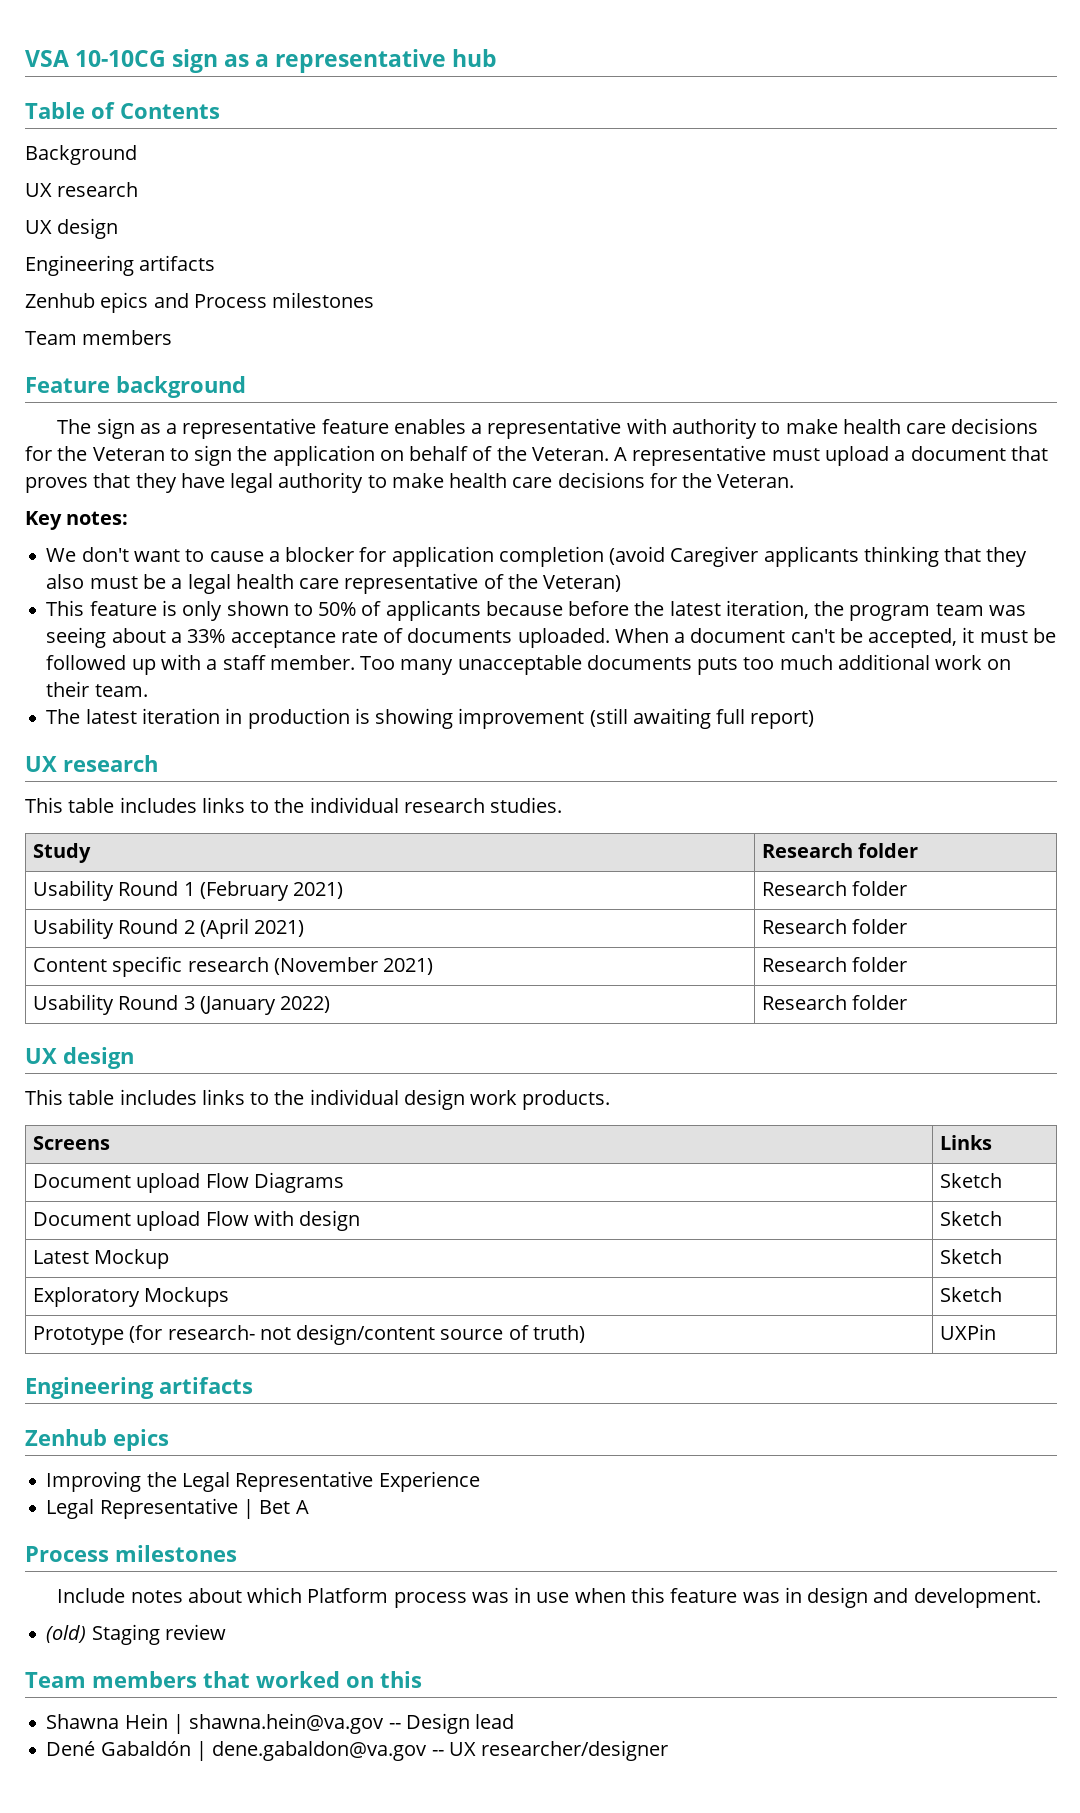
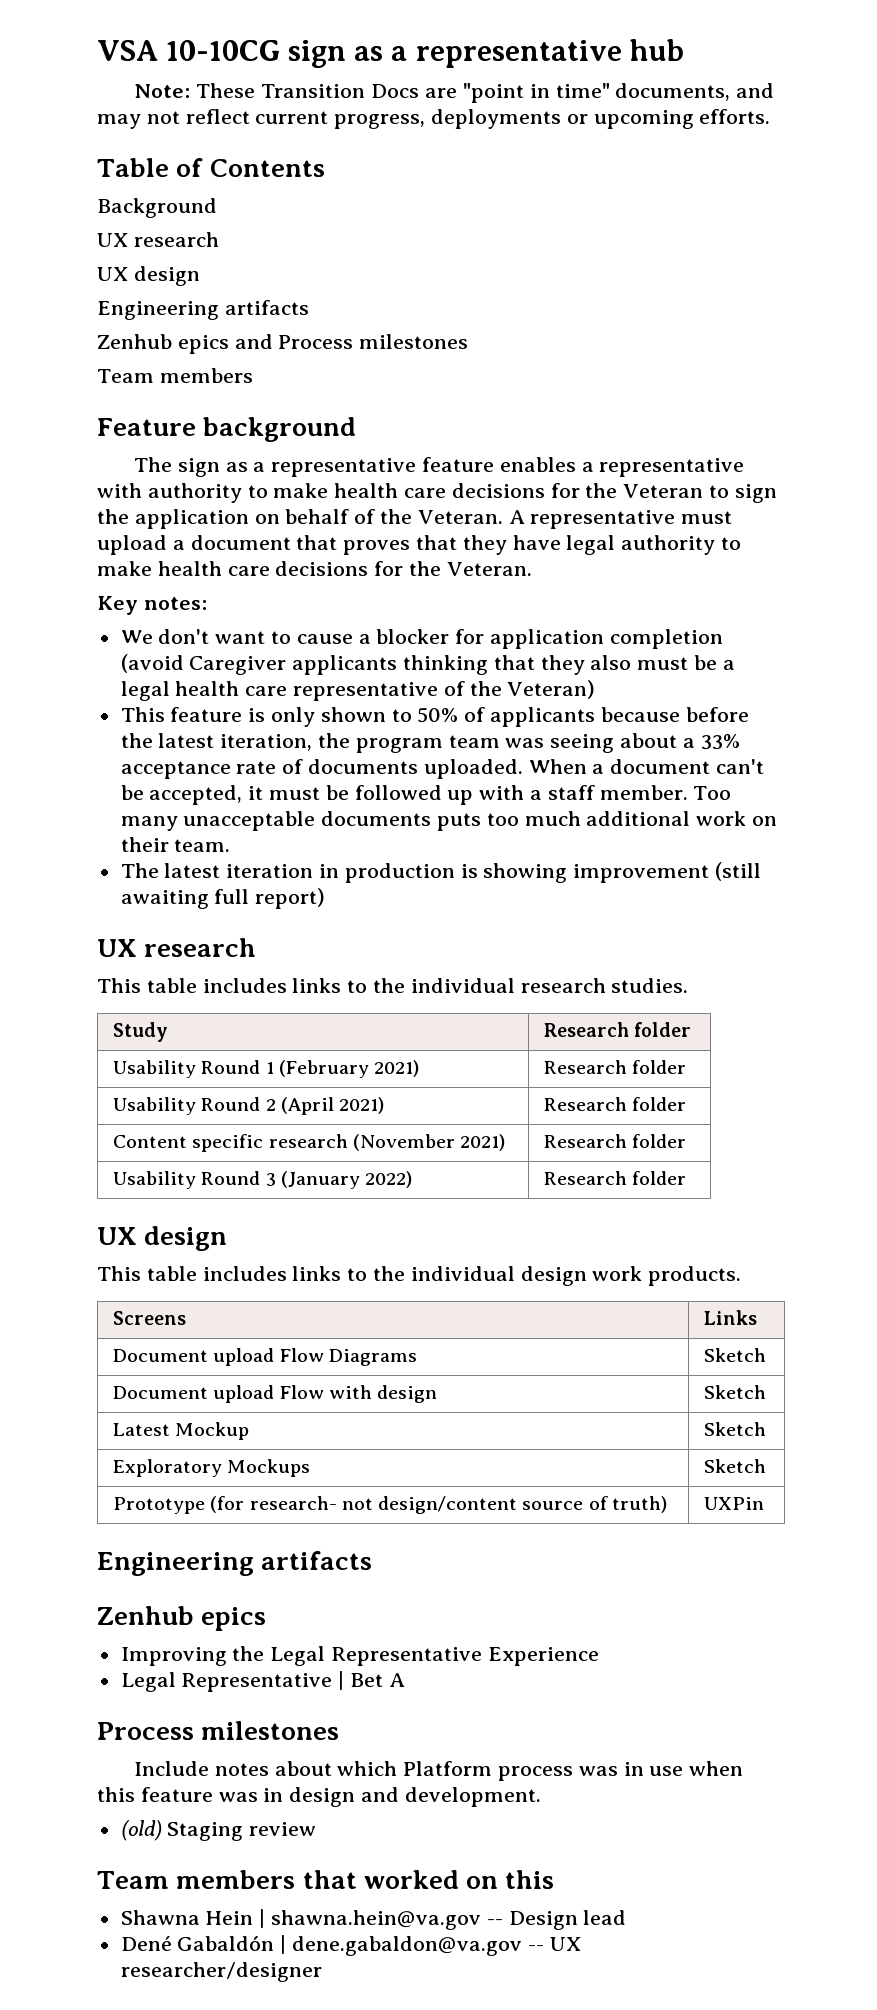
(498, 58) none -> [133,83,775,103] [97,109,771,129] // Note: These Transition Docs are "point in time" documents, and may not reflect current progress, deployments or upcoming efforts.

